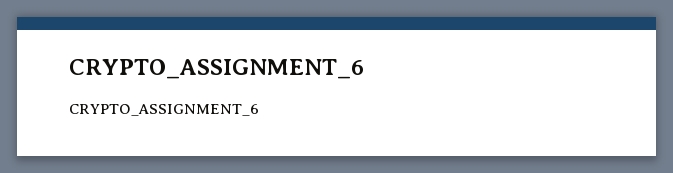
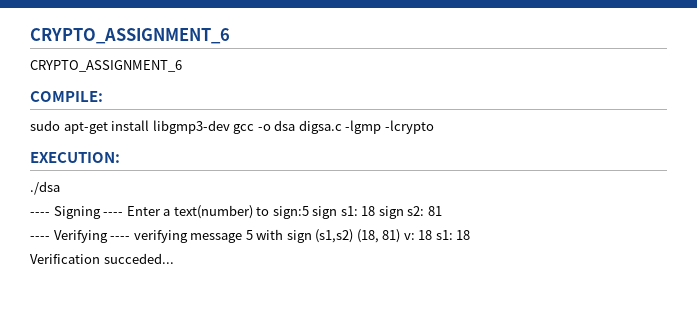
(259, 110) none -> [30,91,103,102] [30,120,434,134] [30,152,120,163] [30,181,60,195] [30,205,442,219] [30,229,471,243] [30,253,174,264] // COMPILE: // sudo apt-get install libgmp3-dev gcc -o dsa digsa.c -lgmp -lcrypto // EXECUTION: // ./dsa // ---- Signing ---- Enter a text(number) to sign:5 sign s1: 18 sign s2: 81 // ---- Verifying ---- verifying message 5 with sign (s1,s2) (18, 81) v: 18 s1: 18 // Verification succeded...

